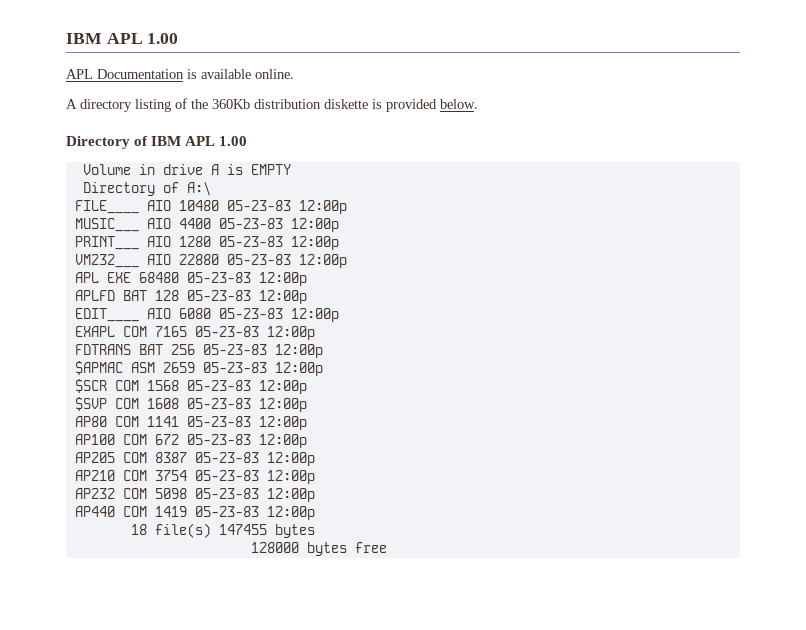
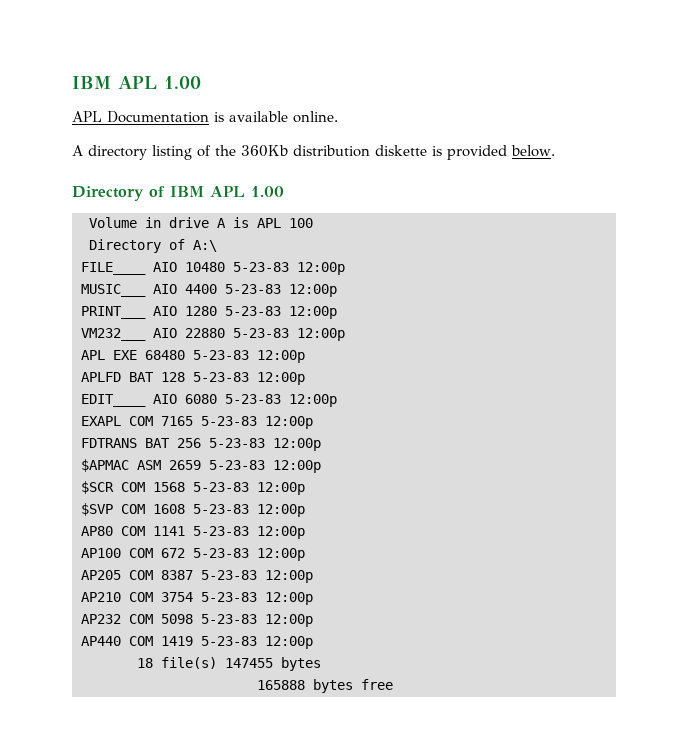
[250,164,291,175] EMPTY -> [257,218,313,228] APL 100
[226,200,291,211] 05-23-83 -> [233,262,289,272] 5-23-83
[218,218,283,229] 05-23-83 -> [225,284,281,294] 5-23-83
[218,236,283,247] 05-23-83 -> [225,306,281,316] 5-23-83
[226,254,291,265] 05-23-83 -> [233,328,289,338] 5-23-83
[186,272,251,283] 05-23-83 -> [193,350,249,360] 5-23-83
[186,290,251,301] 05-23-83 -> [193,372,249,382] 5-23-83
[218,308,283,319] 05-23-83 -> [225,394,281,404] 5-23-83
[194,326,259,337] 05-23-83 -> [201,416,257,426] 5-23-83
[202,344,267,355] 05-23-83 -> [209,438,265,448] 5-23-83
[202,362,267,373] 05-23-83 -> [209,460,265,470] 5-23-83
[186,380,251,391] 05-23-83 -> [193,482,249,492] 5-23-83
[186,398,251,409] 05-23-83 -> [193,504,249,514] 5-23-83
[186,416,251,427] 05-23-83 -> [193,526,249,536] 5-23-83
[186,434,251,445] 05-23-83 -> [193,548,249,558] 5-23-83
[194,452,259,463] 05-23-83 -> [201,570,257,580] 5-23-83
[194,470,259,481] 05-23-83 -> [201,592,257,602] 5-23-83
[194,488,259,499] 05-23-83 -> [201,614,257,624] 5-23-83
[194,506,259,517] 05-23-83 -> [201,636,257,646] 5-23-83
[250,542,299,553] 128000 -> [257,680,305,690] 165888

